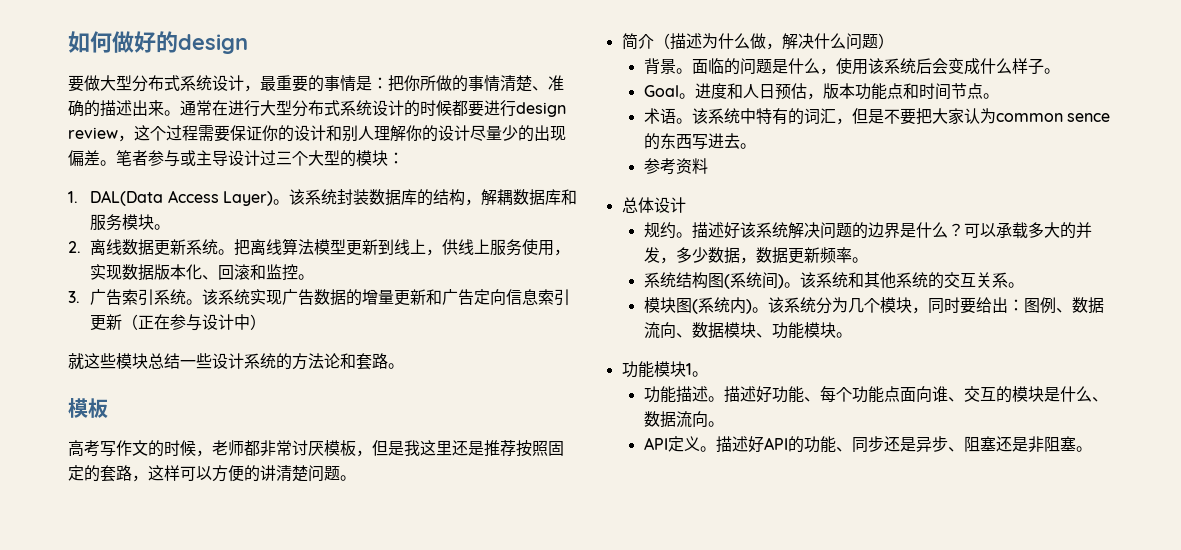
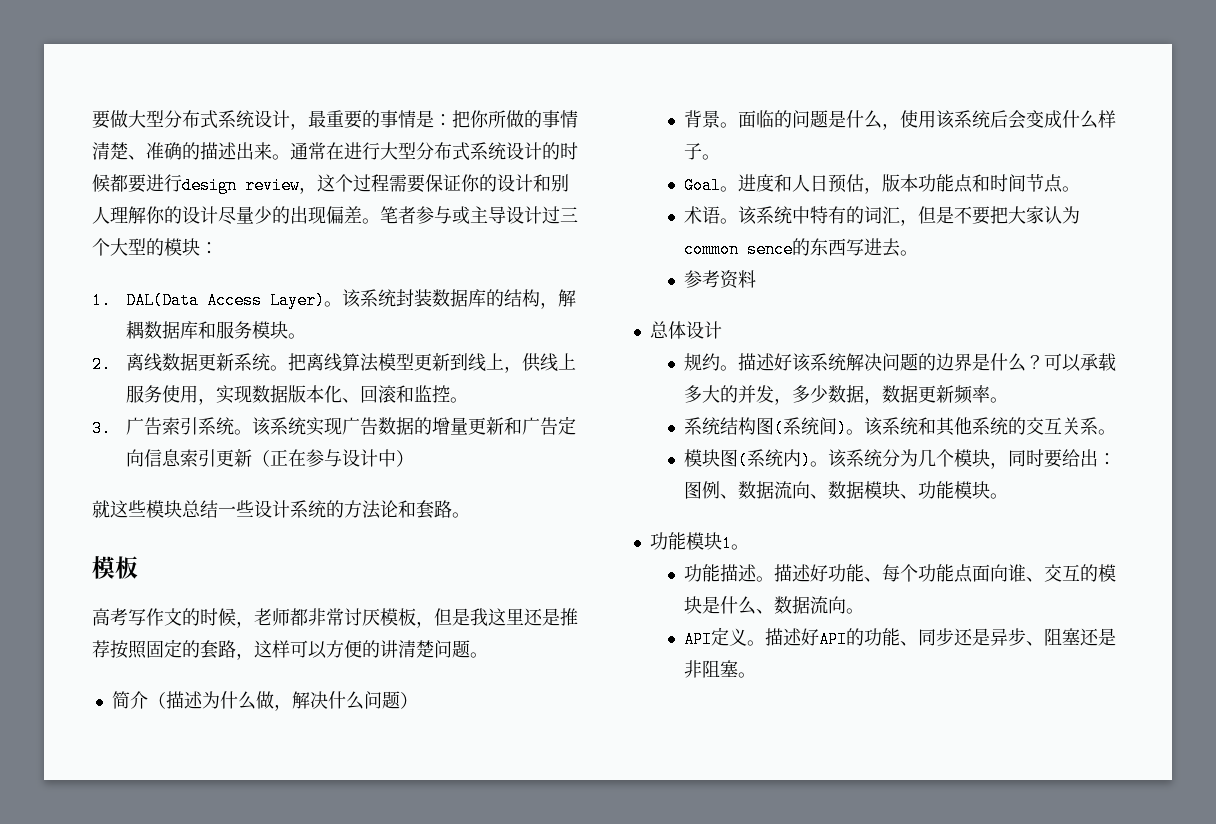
[68,31,248,54] 如何做好的design // -> (92, 119) none

